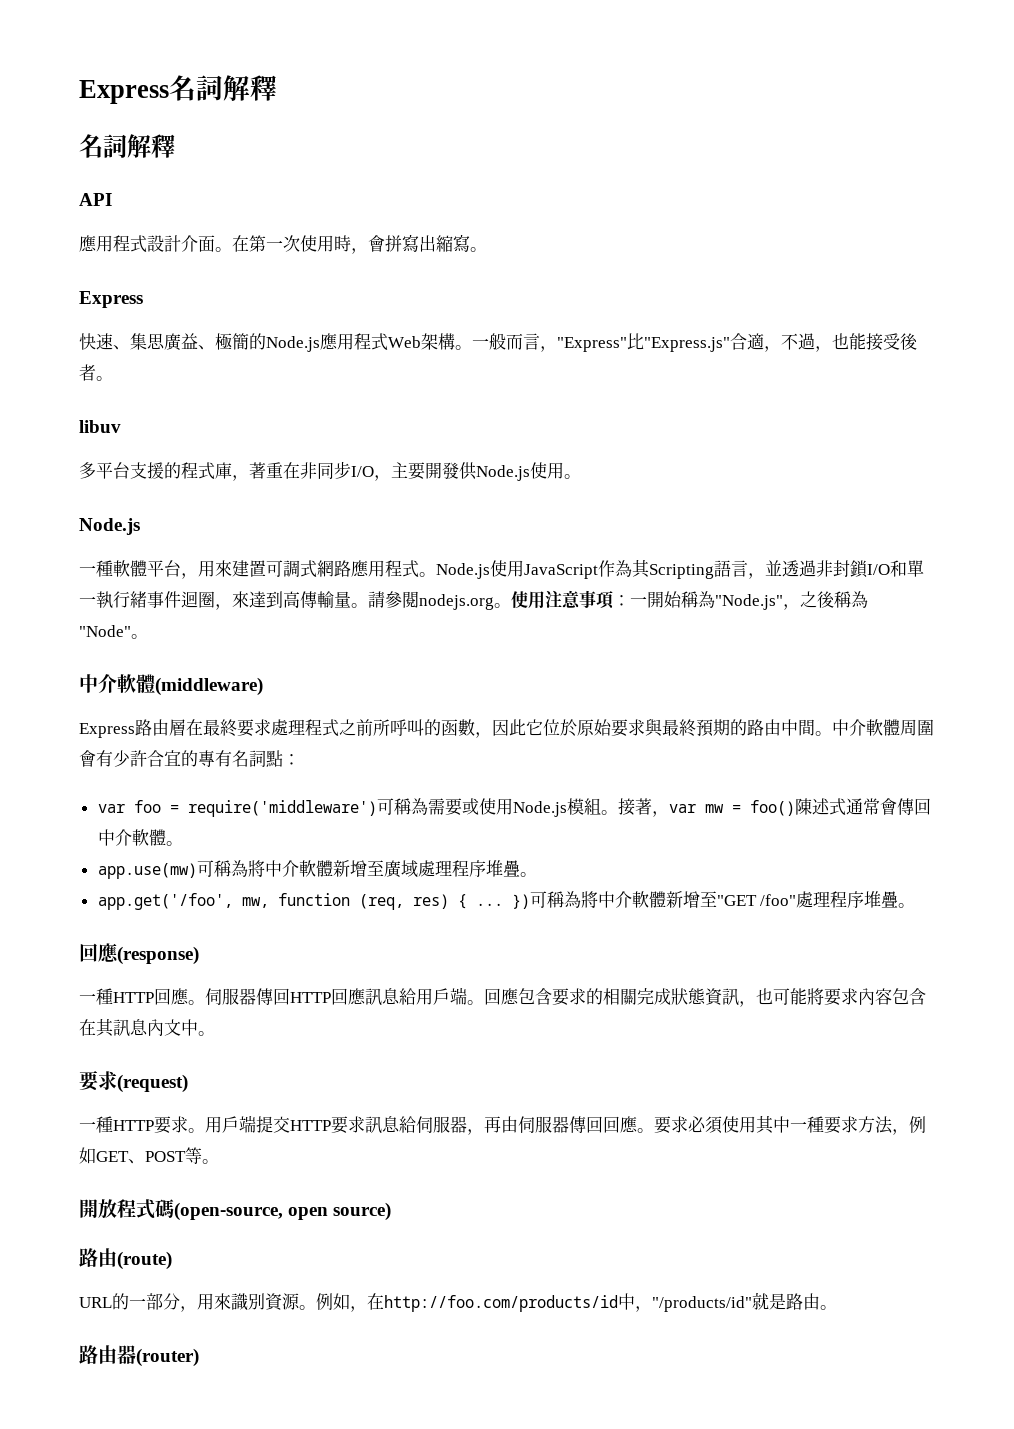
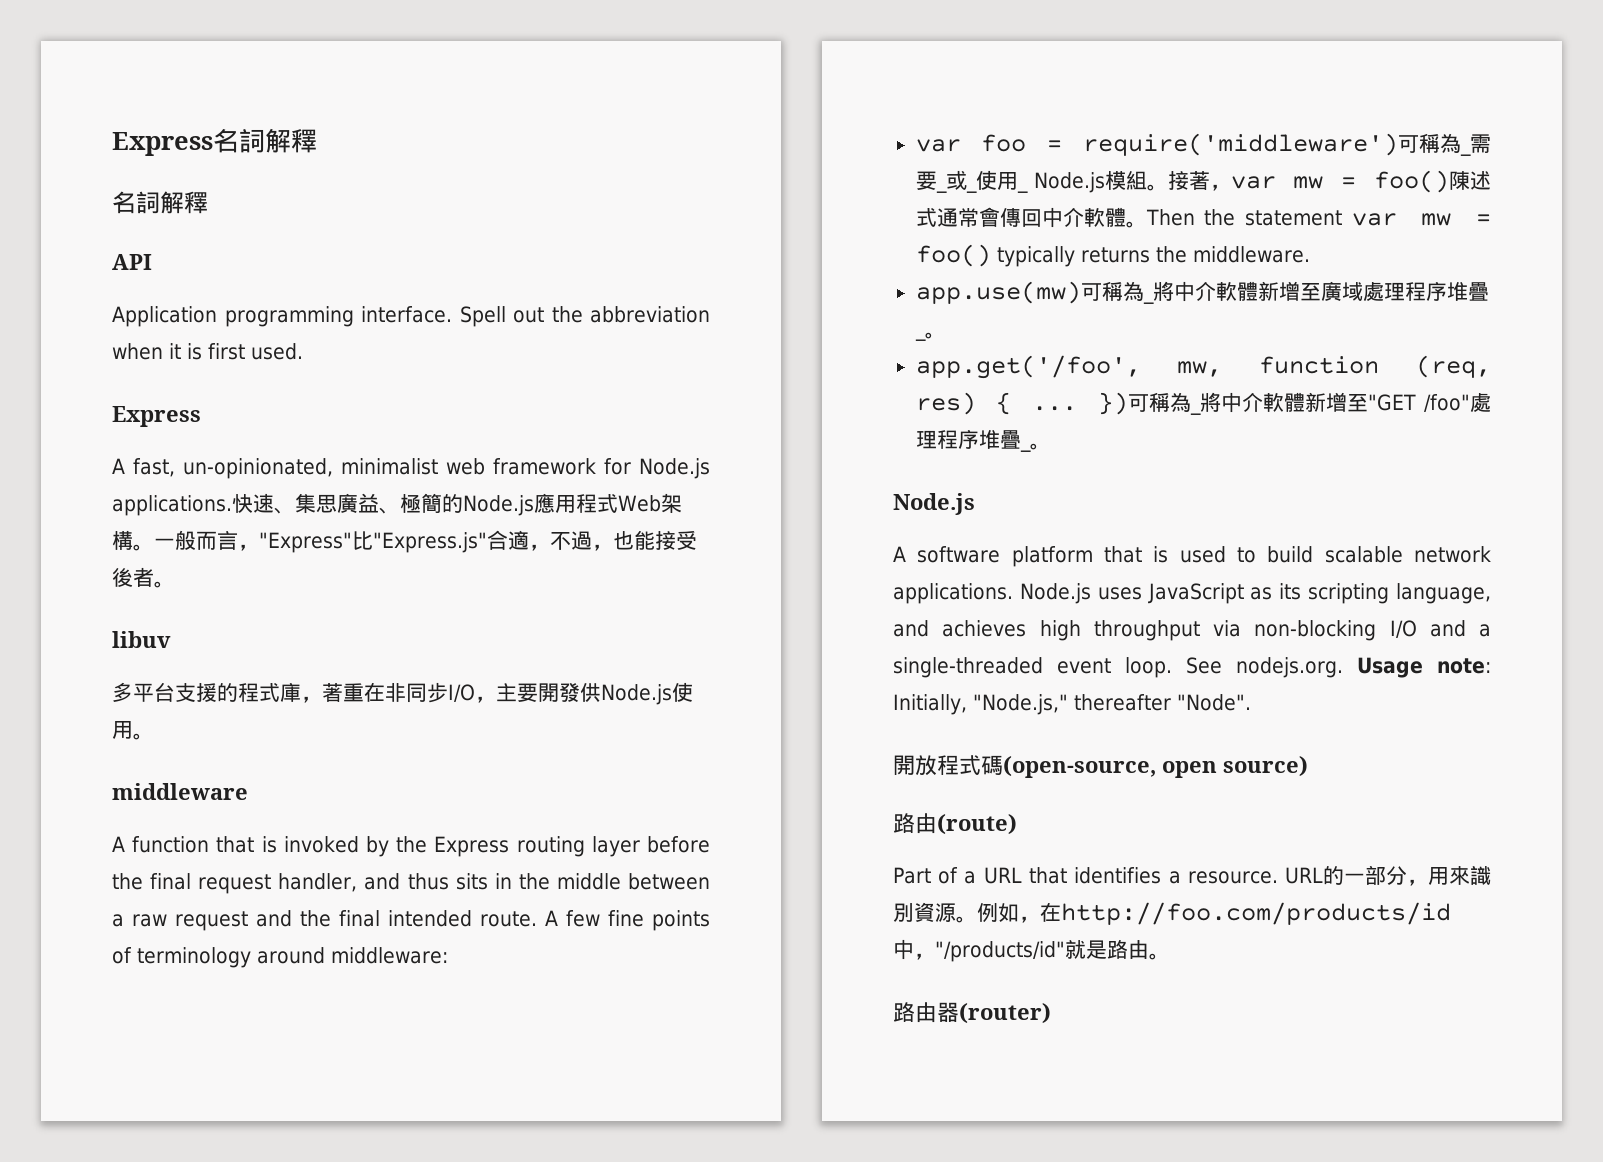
[79,234,487,254] [79,291,143,308] 應用程式設計介面。在第一次使用時，會拼寫出縮寫。 // Express // -> [112,306,710,327] [112,343,303,360] [112,406,201,427] [112,458,710,479] [112,495,232,516] Application programming interface. Spell out the abbreviation when it is first used. // Express // A fast, un-opinionated, minimalist web framework for Node.js applications.
[79,518,140,535] [79,559,924,579] [79,590,868,610] [79,625,148,639] [79,674,263,696] [79,719,934,738] [79,750,300,767] Node.js // 一種軟體平台，用來建置可調式網路應用程式。Node.js使用JavaScript作為其Scripting語言，並透過非封鎖I/O和單一執行緒事件迴圈，來達到高傳輸量。請參閱nodejs.org。使用注意事項：一開始稱為"Node.js"，之後稱為"Node"。 // 中介軟體(middleware) // Express路由層在最終要求處理程式之前所呼叫的函數，因此它位於原始要求與最終預期的路由中間。中介軟體周圍會有少許合宜的專有名詞點： -> [112,783,248,800] [112,836,711,857] [112,873,711,894] [112,910,710,931] [112,947,448,968] middleware // A function that is invoked by the Express routing layer before the final request handler, and thus sits in the middle between a raw request and the final intended route. A few fine points of terminology around middleware:
[427,798,513,816] 需要或使用 -> [1460,134,1491,156] [915,170,1028,193] _需要_或_使用_
(183, 843) none -> [1145,209,1491,226] [915,244,1310,267] Then the statement var mw = foo() typically returns the middleware.
(248, 868) none -> [1142,299,1154,304] _
(520, 868) none -> [914,336,926,341] _
(581, 899) none -> [1189,410,1201,415] _
[898,903,916,908] [79,943,199,965] [79,987,926,1007] [79,1018,215,1037] [79,1071,188,1093] [79,1115,926,1135] [79,1147,219,1164] 。 // 回應(response) // 一種HTTP回應。伺服器傳回HTTP回應訊息給用戶端。回應包含要求的相關完成狀態資訊，也可能將要求內容包含在其訊息內文中。 // 要求(request) // 一種HTTP要求。用戶端提交HTTP要求訊息給伺服器，再由伺服器傳回回應。要求必須使用其中一種要求方法，例如GET、POST等。 -> [1019,443,1051,452] [893,493,975,515] [893,546,1491,567] [893,583,1491,604] [893,620,1491,641] [893,657,1491,678] [893,694,1251,715] _。 // Node.js // A software platform that is used to build scalable network applications. Node.js uses JavaScript as its scripting language, and achieves high throughput via non-blocking I/O and a single-threaded event loop. See nodejs.org. Usage note: Initially, "Node.js," thereafter "Node".
(172, 1260) none -> [893,867,1278,884] Part of a URL that identifies a resource.

